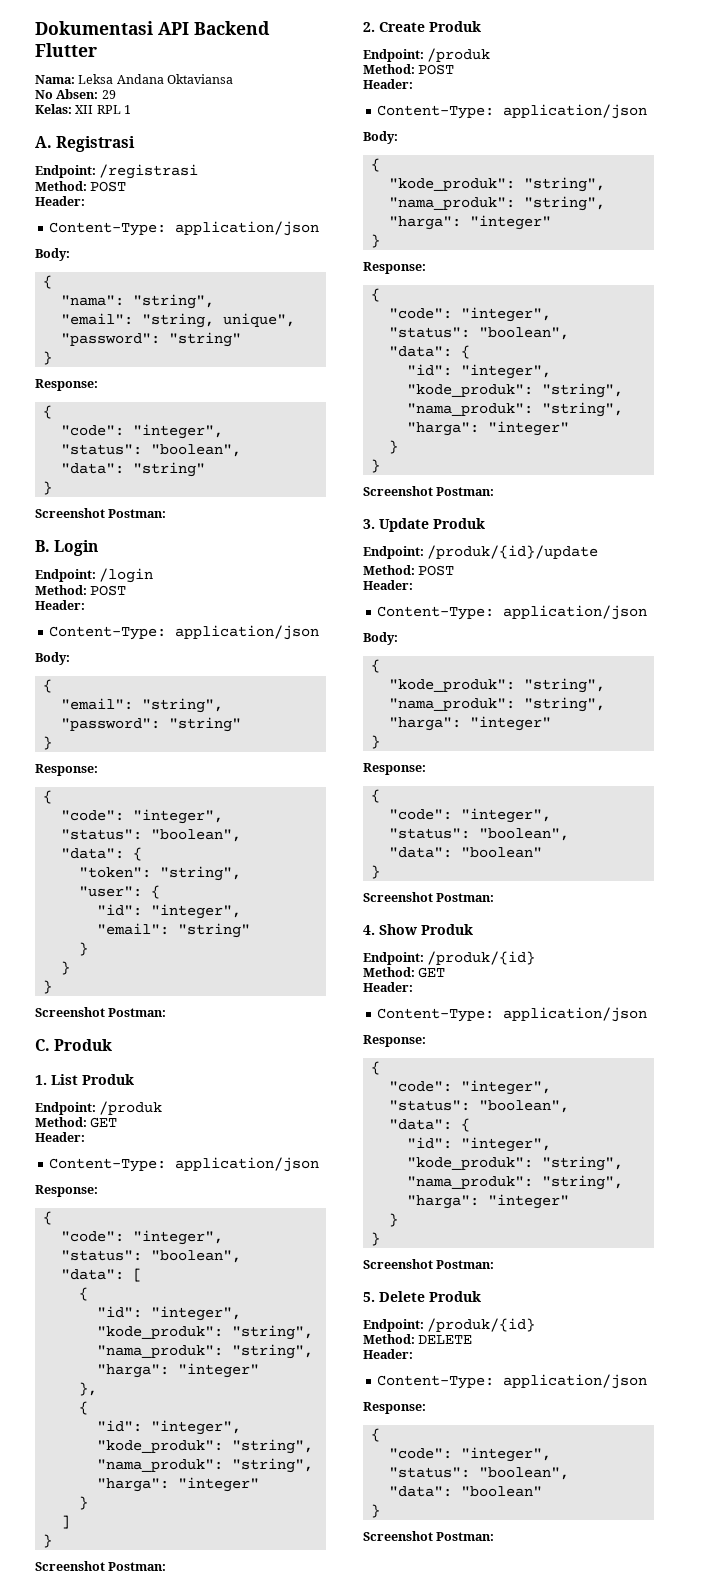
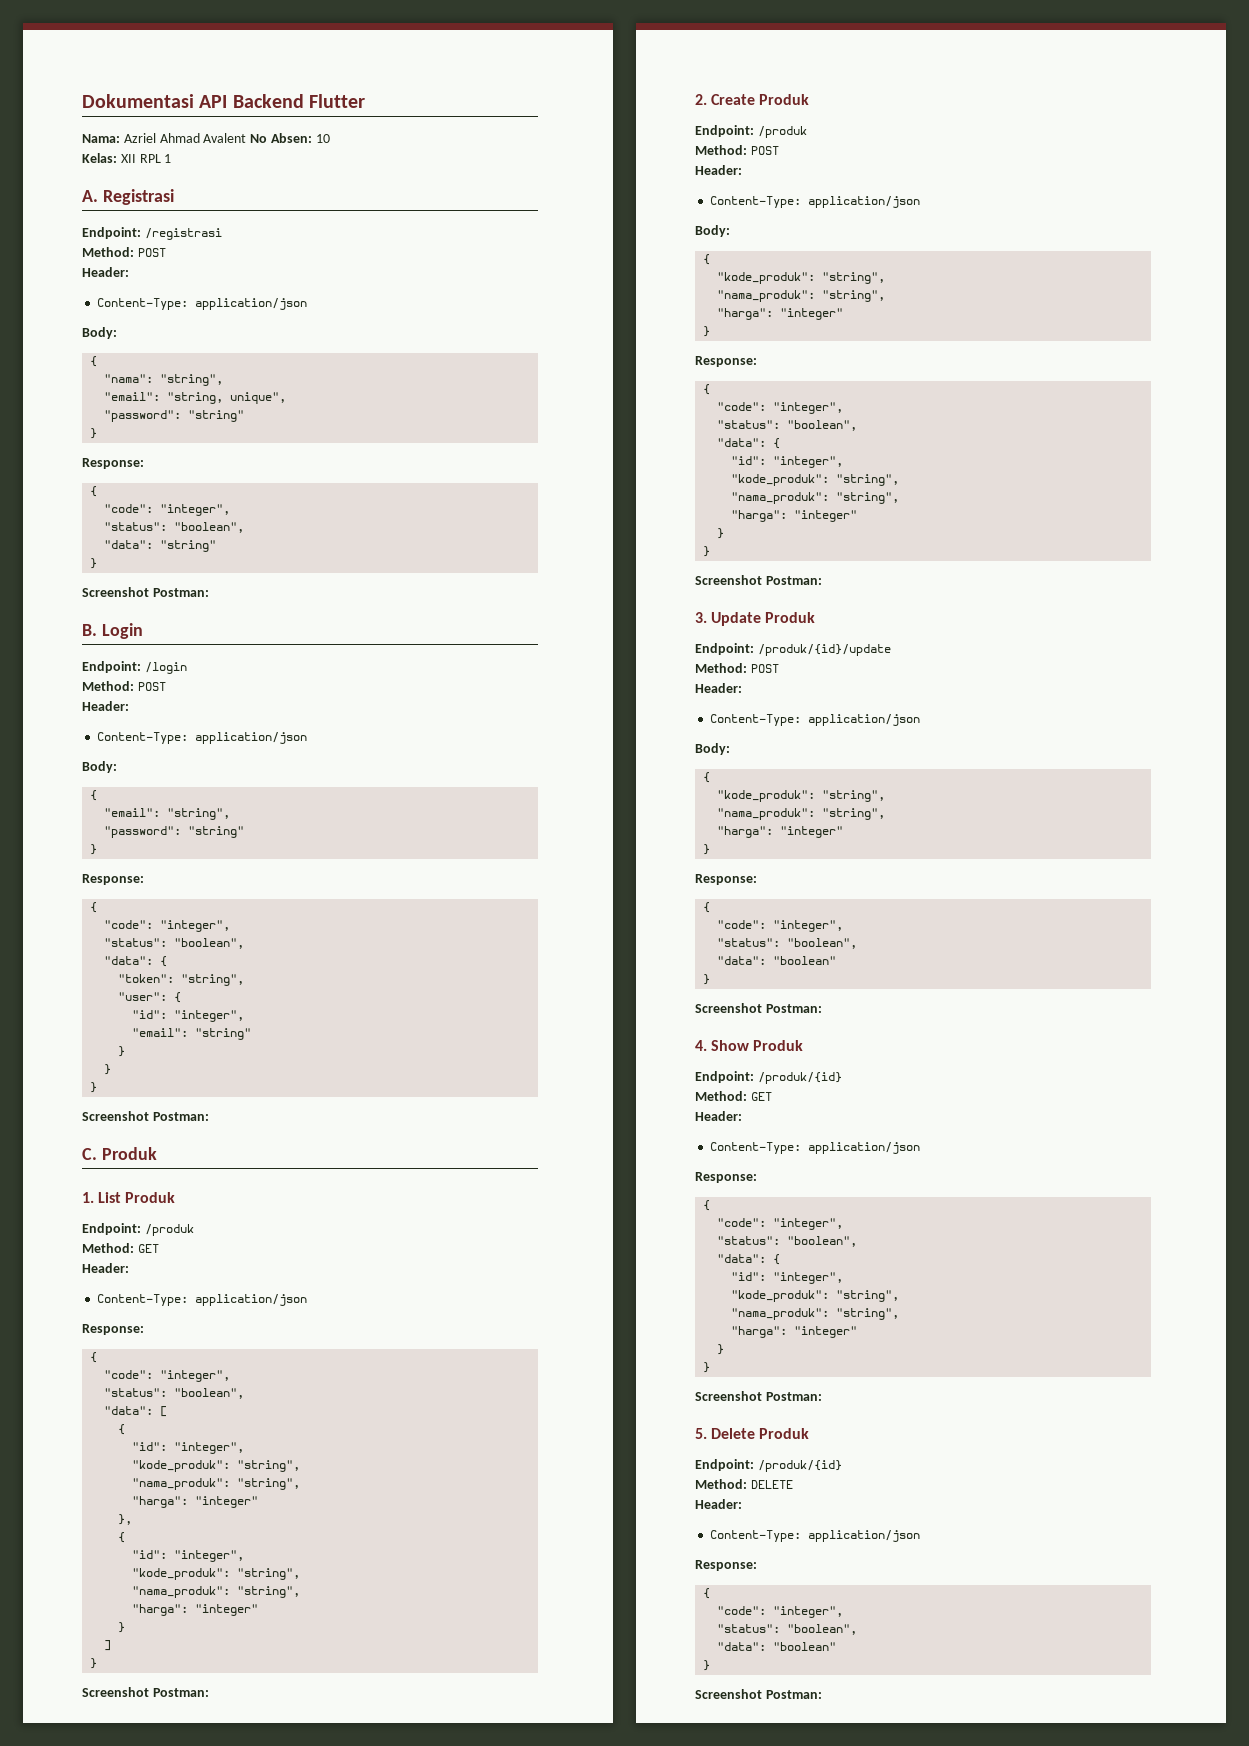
[78,74,234,84] Leksa Andana Oktaviansa // -> [123,133,247,143] Azriel Ahmad Avalent
[101,90,116,99] 29 -> [315,134,330,143] 10

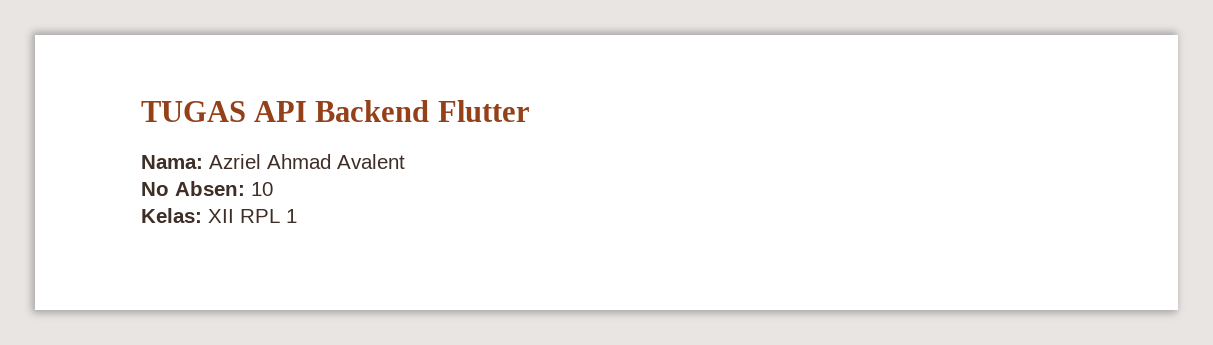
[82,94,194,108] Dokumentasi -> [141,101,246,122] TUGAS
(247, 138) none -> (405, 161) //
[82,189,174,205] [82,227,222,240] [82,247,166,257] [82,267,129,277] [97,298,308,310] [82,327,117,339] [90,356,98,367] [104,374,224,386] [104,392,287,404] [104,410,245,422] [90,428,98,439] [82,458,144,469] [90,486,98,497] [104,504,231,516] [104,522,245,533] [104,540,217,552] [90,558,98,569] [82,587,209,597] [82,623,143,639] [82,661,187,674] [82,681,166,691] [82,701,129,711] [97,732,308,744] [82,761,117,773] [90,790,98,801] [104,808,231,820] [104,826,245,838] [90,844,98,855] [82,874,144,885] [90,902,98,913] [104,920,231,932] [104,938,245,949] [104,956,168,967] [118,974,245,986] [118,992,182,1003] [132,1010,245,1022] [132,1028,252,1040] [118,1046,126,1057] [104,1064,112,1075] [90,1082,98,1093] [82,1111,209,1121] [82,1147,157,1160] [82,1192,176,1203] [82,1223,194,1236] [82,1243,159,1253] [82,1263,129,1273] [97,1294,308,1306] [82,1324,144,1335] [90,1352,98,1363] [104,1370,231,1382] [104,1388,245,1399] [104,1406,168,1417] [118,1424,126,1435] [132,1442,245,1454] [132,1460,301,1472] [132,1478,301,1490] [132,1496,259,1508] [118,1514,133,1525] [118,1532,126,1543] [132,1550,245,1562] [132,1568,301,1580] [132,1586,301,1598] [132,1604,259,1616] [118,1622,126,1633] [104,1640,112,1651] [90,1658,98,1669] [82,1687,209,1697] [695,94,810,105] [695,125,807,138] [695,145,779,155] [695,165,742,175] [710,196,921,208] [695,225,730,237] [703,254,711,265] [717,272,886,284] [717,290,886,302] [717,308,844,320] [703,326,711,337] [695,356,757,367] [703,384,711,395] [717,402,844,414] [717,420,858,431] [717,438,781,449] [731,456,844,468] [731,474,900,486] [731,492,900,504] [731,510,858,522] [717,528,725,539] [703,546,711,557] [695,575,822,585] [695,612,816,626] [695,643,891,656] [695,663,779,673] [695,683,742,693] [710,714,921,726] [695,743,730,755] [703,772,711,783] [717,790,886,802] [717,808,886,820] [717,826,844,838] [703,844,711,855] [695,874,757,885] [703,902,711,913] [717,920,844,932] [717,938,858,949] [717,956,837,965] [703,974,711,985] [695,1003,822,1013] [695,1040,804,1051] [695,1071,842,1084] [695,1091,772,1101] [695,1111,742,1121] [710,1142,921,1154] [695,1172,757,1183] [703,1200,711,1211] [717,1218,844,1230] [717,1236,858,1247] [717,1254,781,1265] [731,1272,844,1284] [731,1290,900,1302] [731,1308,900,1320] [731,1326,858,1338] [717,1344,725,1355] [703,1362,711,1373] [695,1391,822,1401] [695,1428,810,1439] [695,1459,842,1472] [695,1479,793,1489] [695,1499,742,1509] [710,1530,921,1542] [695,1560,757,1571] [703,1588,711,1599] [717,1606,844,1618] [717,1624,858,1635] [717,1642,837,1651] [703,1660,711,1671] [695,1689,822,1699] // A. Registrasi // Endpoint: /registrasi // Method: POST // Header: // Content-Type: application/json // Body: // { // "nama": "string", // "email": "string, unique", // "password": "string" // } // Response: // { // "code": "integer", // "status": "boolean", // "data": "string" // } // Screenshot Postman: // B. Login // Endpoint: /login // Method: POST // Header: // Content-Type: application/json // Body: // { // "email": "string", // "password": "string" // } // Response: // { // "code": "integer", // "status": "boolean", // "data": { // "token": "string", // "user": { // "id": "integer", // "email": "string" // } // } // } // Screenshot Postman: // C. Produk // 1. List Produk // Endpoint: /produk // Method: GET // Header: // Content-Type: application/json // Response: // { // "code": "integer", // "status": "boolean", // "data": [ // { // "id": "integer", // "kode_produk": "string", // "nama_produk": "string", // "harga": "integer" // }, // { // "id": "integer", // "kode_produk": "string", // "nama_produk": "string", // "harga": "integer" // } // ] // } // Screenshot Postman: // 2. Create Produk // Endpoint: /produk // Method: POST // Header: // Content-Type: application/json // Body: // { // "kode_produk": "string", // "nama_produk": "string", // "harga": "integer" // } // Response: // { // "code": "integer", // "status": "boolean", // "data": { // "id": "integer", // "kode_produk": "string", // "nama_produk": "string", // "harga": "integer" // } // } // Screenshot Postman: // 3. Update Produk // Endpoint: /produk/{id}/update // Method: POST // Header: // Content-Type: application/json // Body: // { // "kode_produk": "string", // "nama_produk": "string", // "harga": "integer" // } // Response: // { // "code": "integer", // "status": "boolean", // "data": "boolean" // } // Screenshot Postman: // 4. Show Produk // Endpoint: /produk/{id} // Method: GET // Header: // Content-Type: application/json // Response: // { // "code": "integer", // "status": "boolean", // "data": { // "id": "integer", // "kode_produk": "string", // "nama_produk": "string", // "harga": "integer" // } // } // Screenshot Postman: // 5. Delete Produk // Endpoint: /produk/{id} // Method: DELETE // Header: // Content-Type: application/json // Response: // { // "code": "integer", // "status": "boolean", // "data": "boolean" // } // Screenshot Postman: -> (297, 216) none

